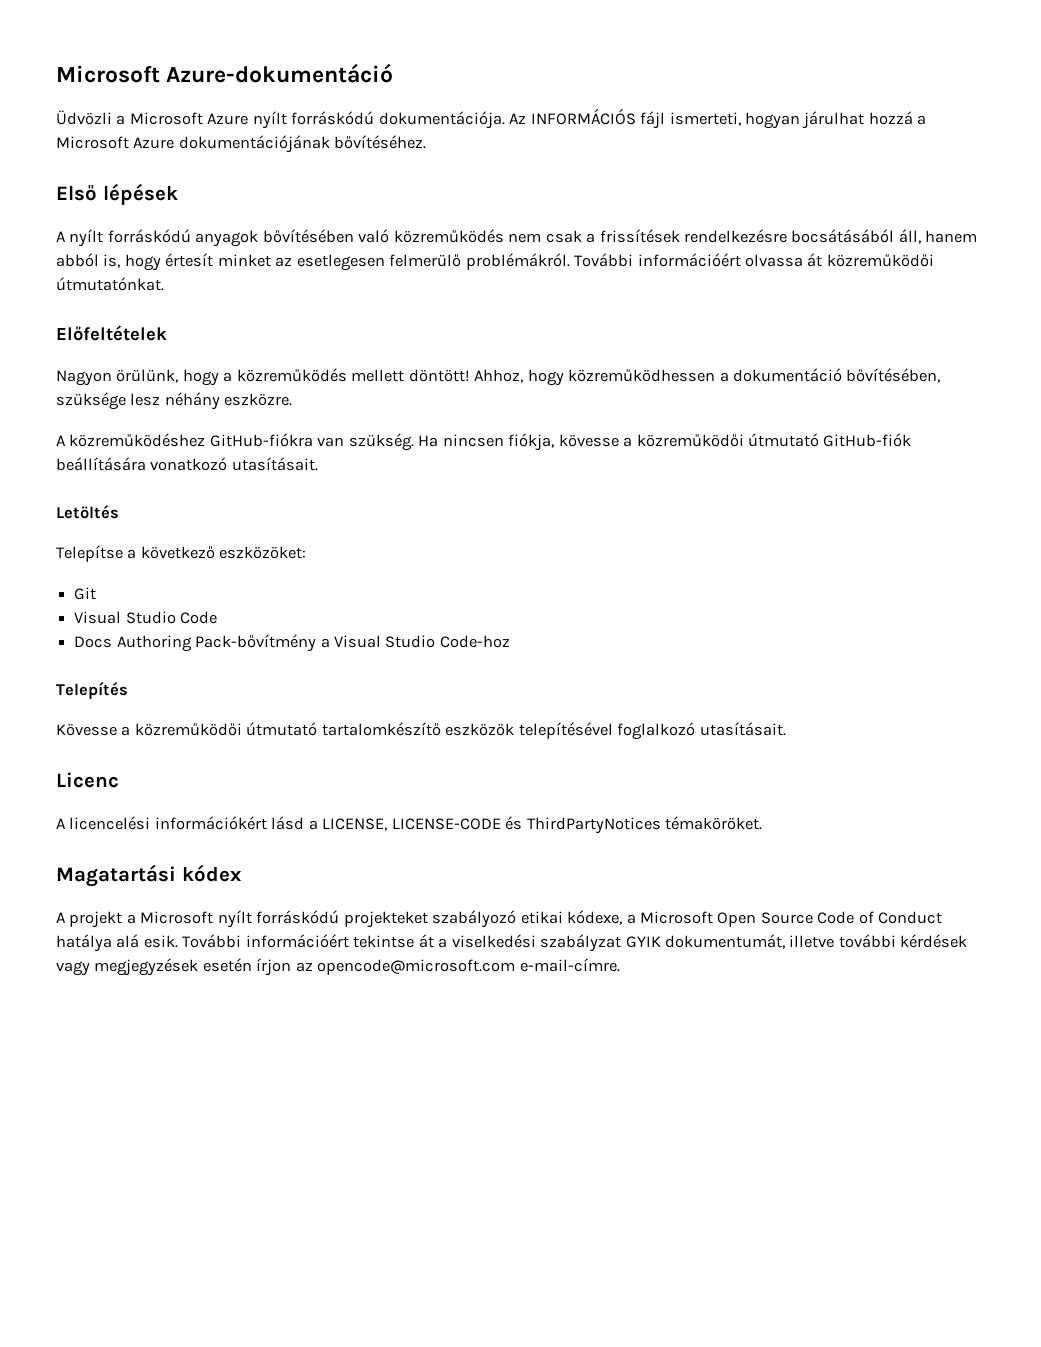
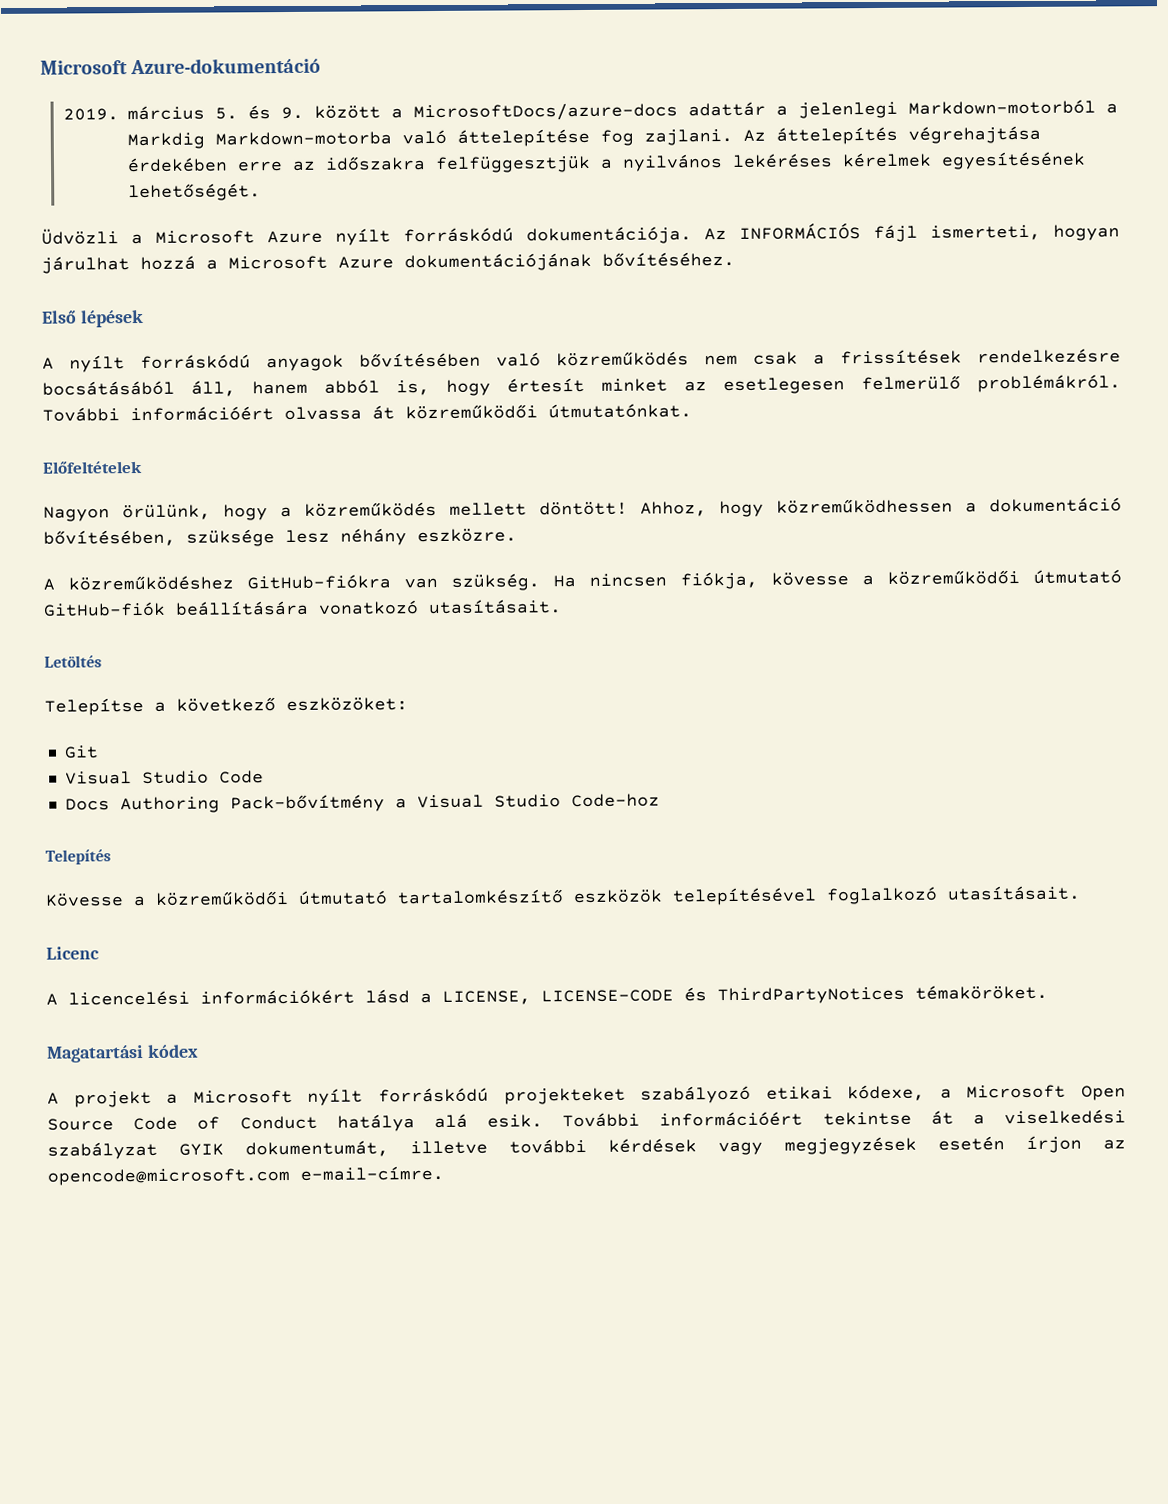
(394, 73) none -> [63,99,1119,122] [127,125,1042,150] [127,151,1087,173] [128,183,262,202] // 2019. március 5. és 9. között a MicrosoftDocs/azure-docs adattár a jelenlegi Markdown-motorból a Markdig Markdown-motorba való áttelepítése fog zajlani. Az áttelepítés végrehajtása érdekében erre az időszakra felfüggesztjük a nyilvános lekéréses kérelmek egyesítésének lehetőségét.

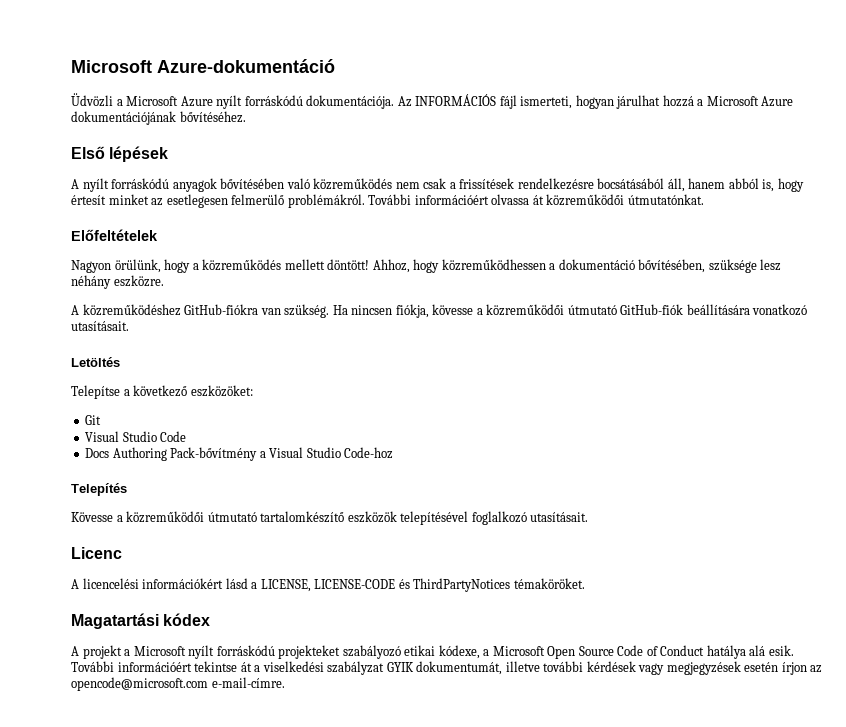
[63,99,1119,122] [127,125,1042,150] [127,151,1087,173] [128,183,262,202] // 2019. március 5. és 9. között a MicrosoftDocs/azure-docs adattár a jelenlegi Markdown-motorból a Markdig Markdown-motorba való áttelepítése fog zajlani. Az áttelepítés végrehajtása érdekében erre az időszakra felfüggesztjük a nyilvános lekéréses kérelmek egyesítésének lehetőségét. -> (335, 66) none

